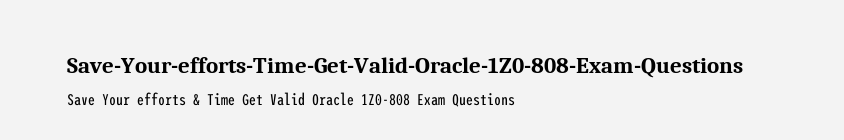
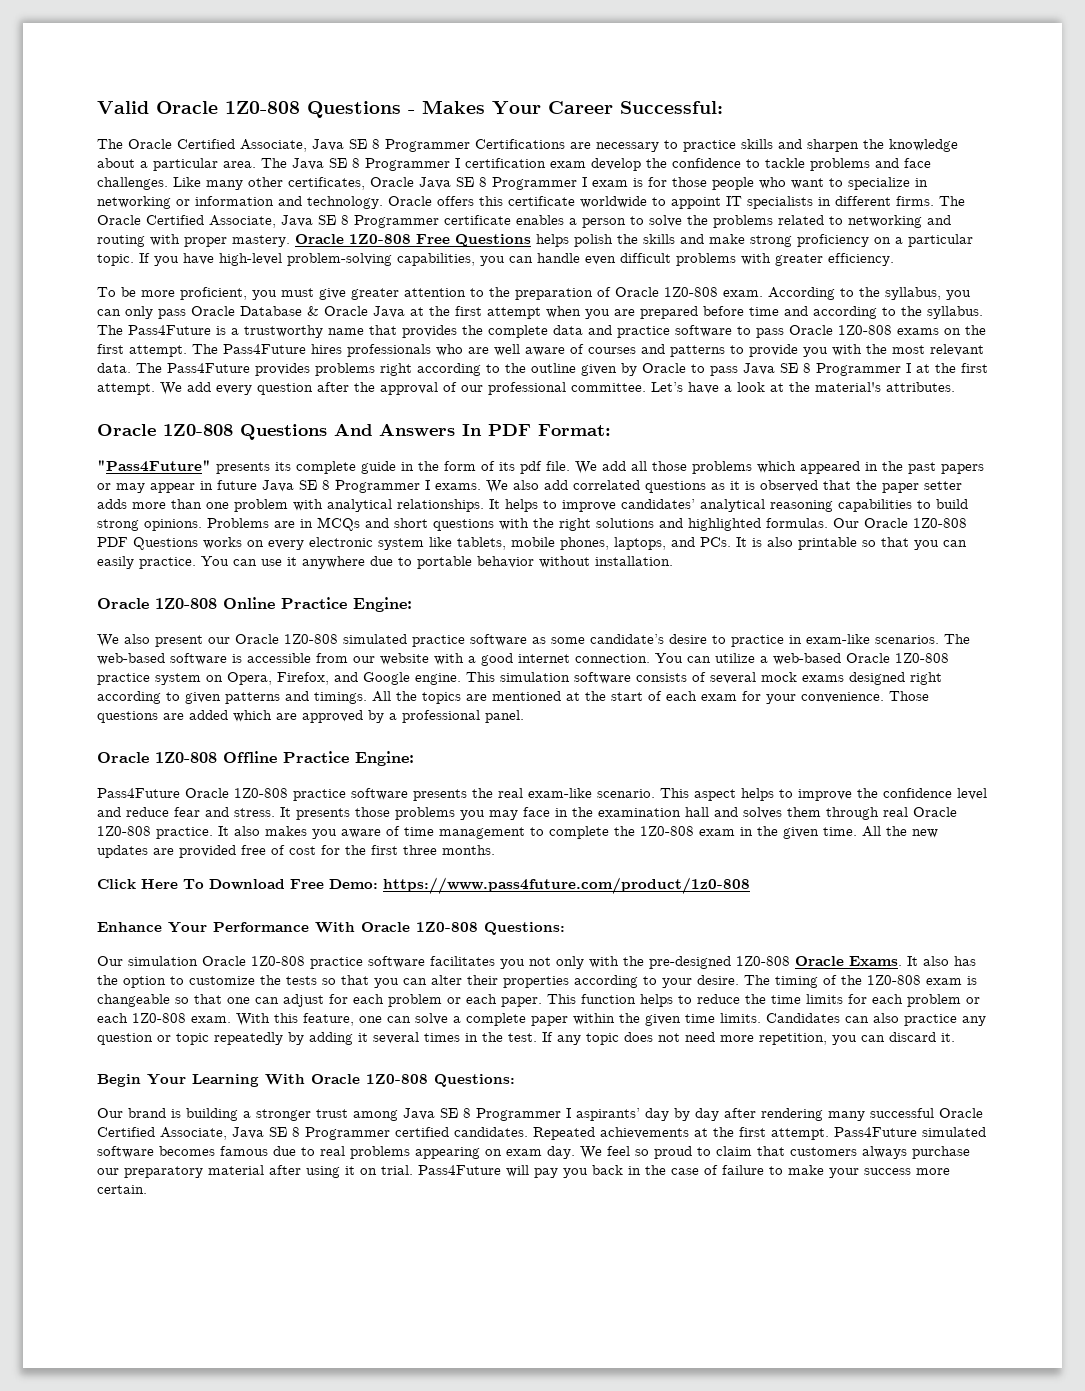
[67,57,743,78] [67,92,515,107] Save-Your-efforts-Time-Get-Valid-Oracle-1Z0-808-Exam-Questions // Save Your efforts & Time Get Valid Oracle 1Z0-808 Exam Questions -> [97,100,723,118] [97,139,958,152] [97,158,931,171] [97,177,928,190] [97,196,965,209] [97,215,951,228] [97,234,973,247] [97,253,894,266] [97,287,971,300] [97,306,983,319] [97,325,986,338] [97,344,984,357] [97,363,988,376] [97,382,955,395] [97,423,611,440] [97,460,984,474] [97,480,962,493] [97,499,968,512] [97,517,967,531] [97,537,967,550] [97,556,673,569] [97,597,412,612] [97,634,970,647] [97,653,949,666] [97,672,942,685] [97,691,929,704] [97,710,524,723] [97,751,414,766] [97,788,987,801] [97,807,957,820] [97,826,938,839] [97,845,495,858] [97,877,750,894] [97,922,565,935] [97,956,976,969] [97,975,977,988] [97,994,980,1007] [97,1013,986,1026] [97,1032,955,1045] [97,1074,515,1087] [97,1108,983,1121] [97,1127,986,1140] [97,1146,970,1159] [97,1165,950,1178] [97,1185,147,1194] Valid Oracle 1Z0-808 Questions - Makes Your Career Successful: // The Oracle Certified Associate, Java SE 8 Programmer Certifications are necessary to practice skills and sharpen the knowledge about a particular area. The Java SE 8 Programmer I certification exam develop the confidence to tackle problems and face challenges. Like many other certificates, Oracle Java SE 8 Programmer I exam is for those people who want to specialize in networking or information and technology. Oracle offers this certificate worldwide to appoint IT specialists in different firms. The Oracle Certified Associate, Java SE 8 Programmer certificate enables a person to solve the problems related to networking and routing with proper mastery. Oracle 1Z0-808 Free Questions helps polish the skills and make strong proficiency on a particular topic. If you have high-level problem-solving capabilities, you can handle even difficult problems with greater efficiency. // To be more proficient, you must give greater attention to the preparation of Oracle 1Z0-808 exam. According to the syllabus, you can only pass Oracle Database & Oracle Java at the first attempt when you are prepared before time and according to the syllabus. The Pass4Future is a trustworthy name that provides the complete data and practice software to pass Oracle 1Z0-808 exams on the first attempt. The Pass4Future hires professionals who are well aware of courses and patterns to provide you with the most relevant data. The Pass4Future provides problems right according to the outline given by Oracle to pass Java SE 8 Programmer I at the first attempt. We add every question after the approval of our professional committee. Let’s have a look at the material's attributes. // Oracle 1Z0-808 Questions And Answers In PDF Format: // "Pass4Future" presents its complete guide in the form of its pdf file. We add all those problems which appeared in the past papers or may appear in future Java SE 8 Programmer I exams. We also add correlated questions as it is observed that the paper setter adds more than one problem with analytical relationships. It helps to improve candidates’ analytical reasoning capabilities to build strong opinions. Problems are in MCQs and short questions with the right solutions and highlighted formulas. Our Oracle 1Z0-808 PDF Questions works on every electronic system like tablets, mobile phones, laptops, and PCs. It is also printable so that you can easily practice. You can use it anywhere due to portable behavior without installation. // Oracle 1Z0-808 Online Practice Engine: // We also present our Oracle 1Z0-808 simulated practice software as some candidate’s desire to practice in exam-like scenarios. The web-based software is accessible from our website with a good internet connection. You can utilize a web-based Oracle 1Z0-808 practice system on Opera, Firefox, and Google engine. This simulation software consists of several mock exams designed right according to given patterns and timings. All the topics are mentioned at the start of each exam for your convenience. Those questions are added which are approved by a professional panel. // Oracle 1Z0-808 Offline Practice Engine: // Pass4Future Oracle 1Z0-808 practice software presents the real exam-like scenario. This aspect helps to improve the confidence level and reduce fear and stress. It presents those problems you may face in the examination hall and solves them through real Oracle 1Z0-808 practice. It also makes you aware of time management to complete the 1Z0-808 exam in the given time. All the new updates are provided free of cost for the first three months. // Click Here To Download Free Demo: https://www.pass4future.com/product/1z0-808 // Enhance Your Performance With Oracle 1Z0-808 Questions: // Our simulation Oracle 1Z0-808 practice software facilitates you not only with the pre-designed 1Z0-808 Oracle Exams. It also has the option to customize the tests so that you can alter their properties according to your desire. The timing of the 1Z0-808 exam is changeable so that one can adjust for each problem or each paper. This function helps to reduce the time limits for each problem or each 1Z0-808 exam. With this feature, one can solve a complete paper within the given time limits. Candidates can also practice any question or topic repeatedly by adding it several times in the test. If any topic does not need more repetition, you can discard it. // Begin Your Learning With Oracle 1Z0-808 Questions: // Our brand is building a stronger trust among Java SE 8 Programmer I aspirants’ day by day after rendering many successful Oracle Certified Associate, Java SE 8 Programmer certified candidates. Repeated achievements at the first attempt. Pass4Future simulated software becomes famous due to real problems appearing on exam day. We feel so proud to claim that customers always purchase our preparatory material after using it on trial. Pass4Future will pay you back in the case of failure to make your success more certain.

